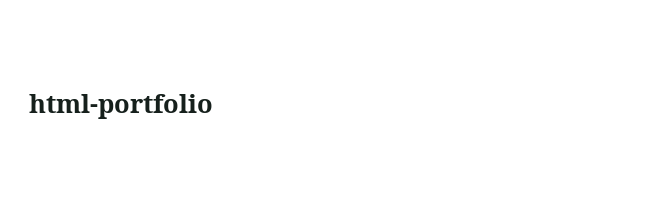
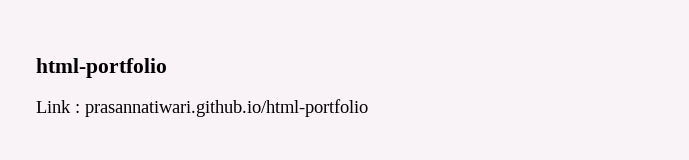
(213, 106) none -> [36,99,368,117] // Link : prasannatiwari.github.io/html-portfolio

